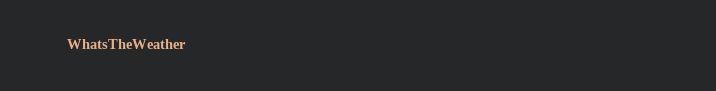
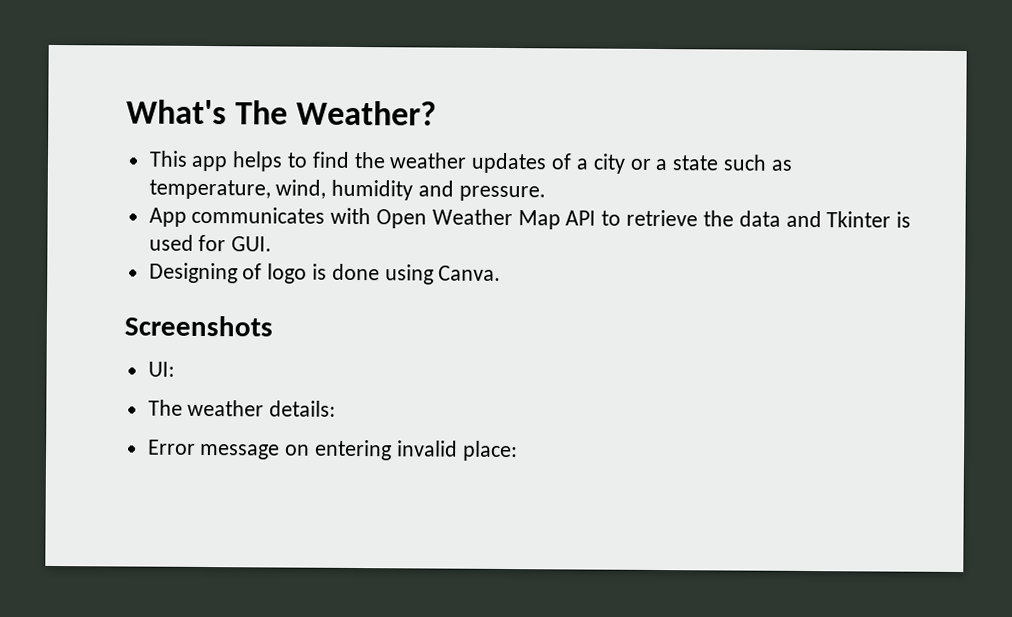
[67,39,186,49] WhatsTheWeather -> [126,99,438,126] [148,150,792,174] [148,179,546,202] [148,206,912,230] [148,234,273,252] [148,262,502,285] [124,315,273,337] [147,361,175,377] [147,399,337,417] [147,439,518,462] What's The Weather? // This app helps to find the weather updates of a city or a state such as temperature, wind, humidity and pressure. // App communicates with Open Weather Map API to retrieve the data and Tkinter is used for GUI. // Designing of logo is done using Canva. // Screenshots // UI: // The weather details: // Error message on entering invalid place:

